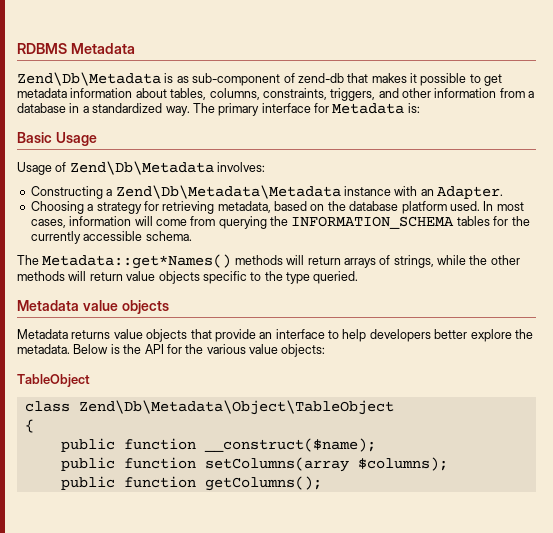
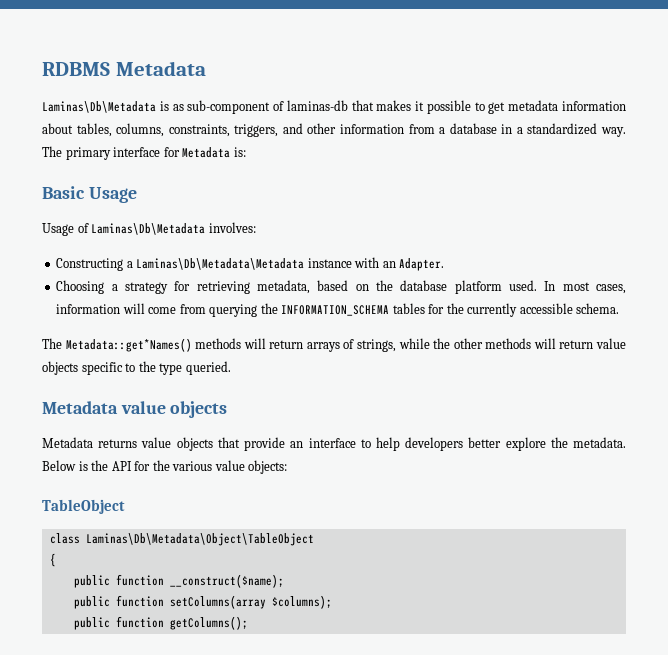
[17,72,161,86] Zend\Db\Metadata -> [42,101,156,113] Laminas\Db\Metadata
[297,73,344,83] zend-db -> [286,100,348,111] laminas-db
[69,161,214,175] Zend\Db\Metadata -> [91,223,206,235] Laminas\Db\Metadata
[115,185,341,199] Zend\Db\Metadata\Metadata -> [136,258,305,270] Laminas\Db\Metadata\Metadata
[78,400,394,415] Zend\Db\Metadata\Object\TableObject -> [85,533,314,546] Laminas\Db\Metadata\Object\TableObject

